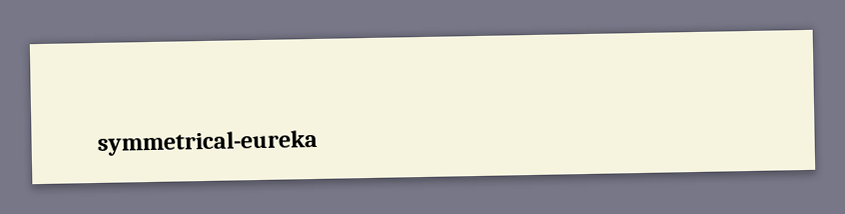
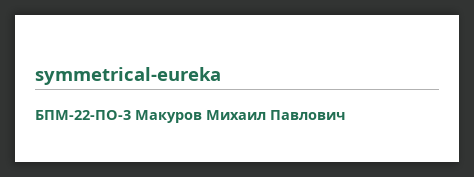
(318, 142) none -> [35,110,346,123] // БПМ-22-ПО-3 Макуров Михаил Павлович

